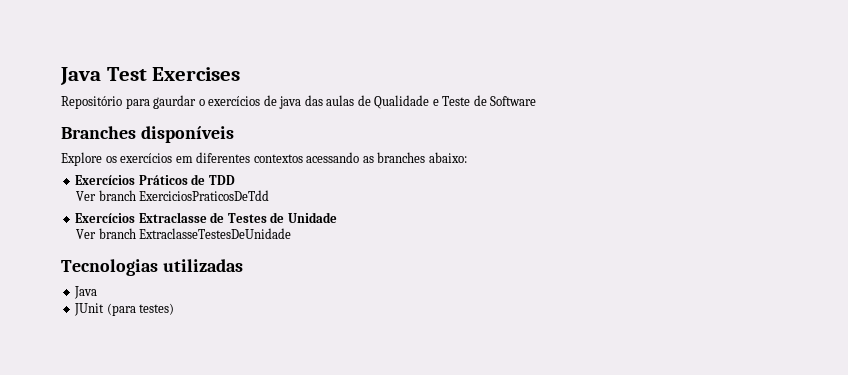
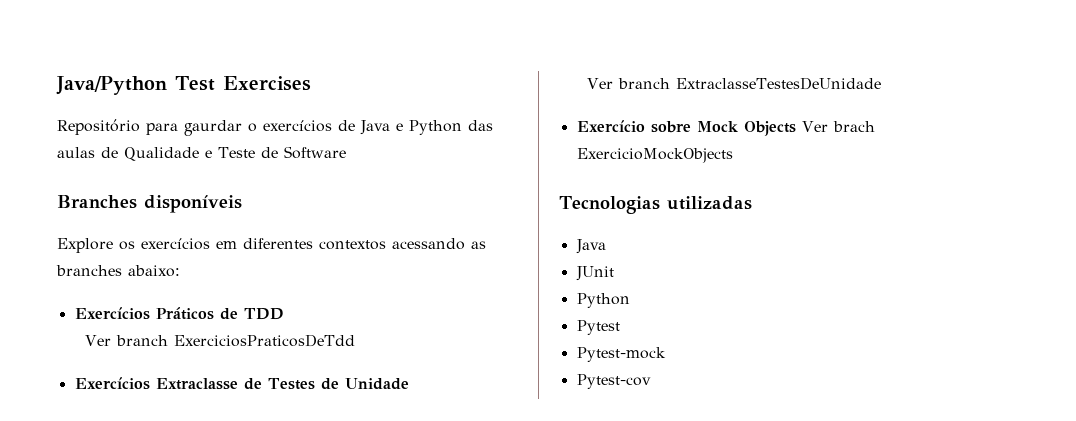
[60,67,101,85] Java -> [56,76,167,95] Java/Python
[279,96,302,109] java -> [360,120,462,135] Java e Python
(292, 233) none -> [576,120,875,136] [576,148,733,163] // Exercício sobre Mock Objects Ver brach ExercicioMockObjects
[106,303,175,316] (para testes) -> [576,293,630,308] [576,320,620,335] [576,347,666,362] [576,374,651,389] // Python // Pytest // Pytest-mock // Pytest-cov

